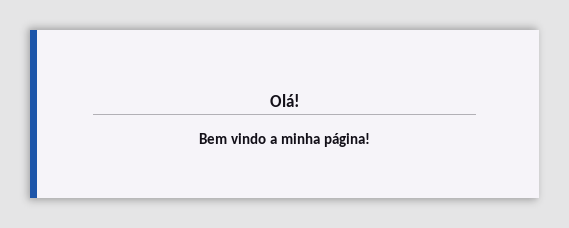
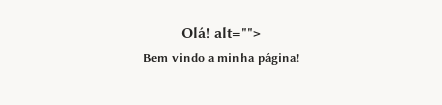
(300, 100) none -> [214,27,262,38] alt="">

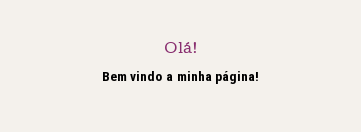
[214,27,262,38] alt=""> -> (198, 47) none

